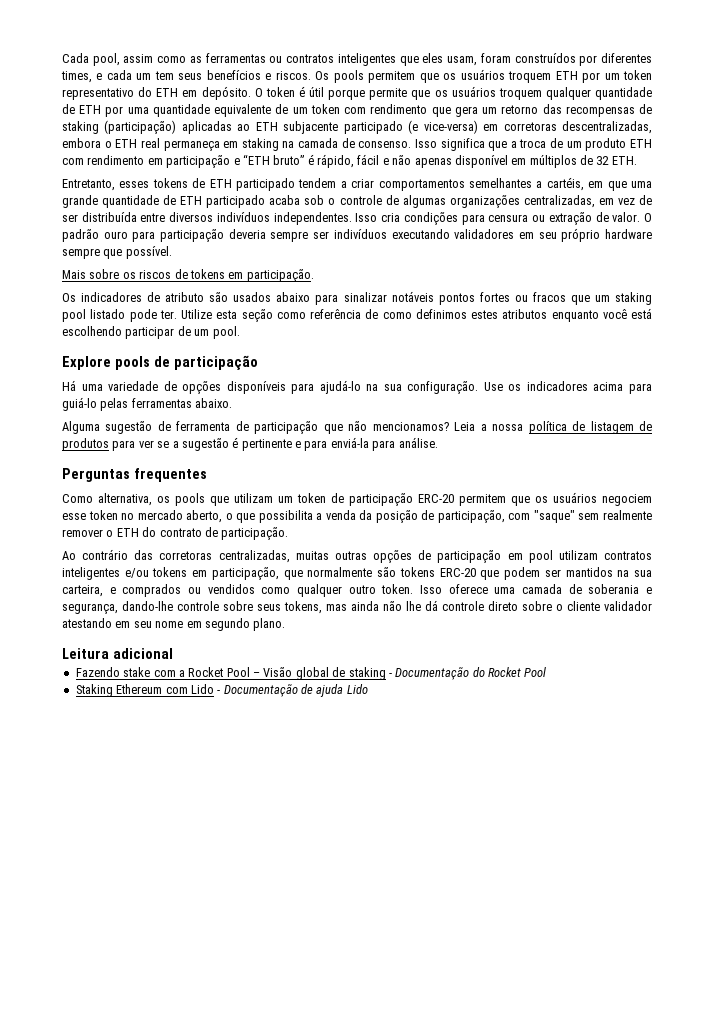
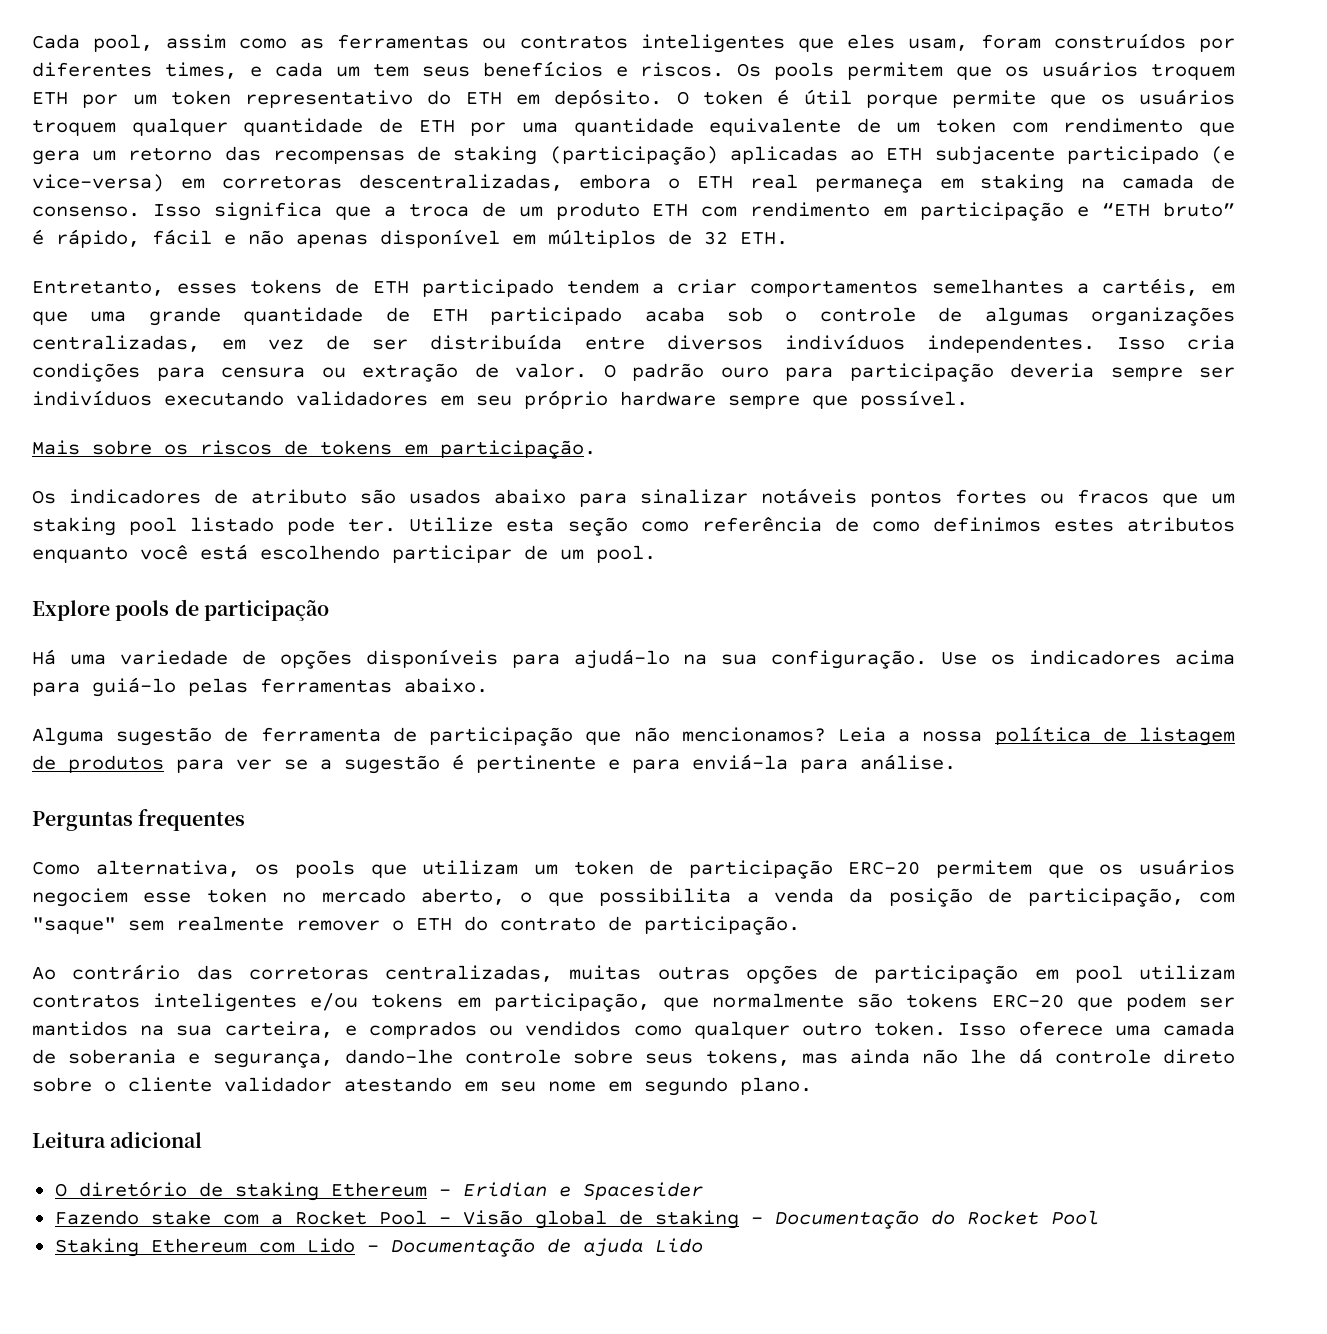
(173, 653) none -> [54,1181,703,1201] // O diretório de staking Ethereum - Eridian e Spacesider

